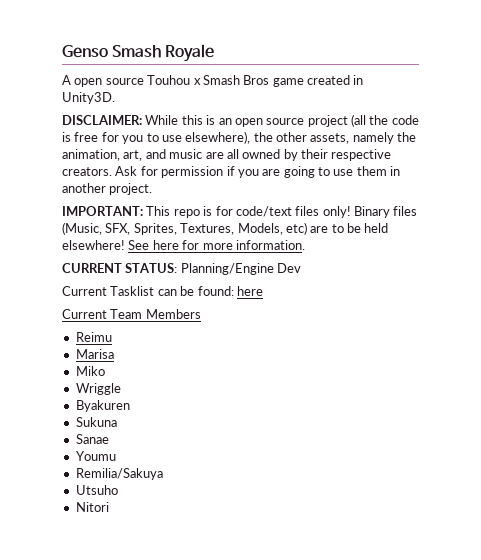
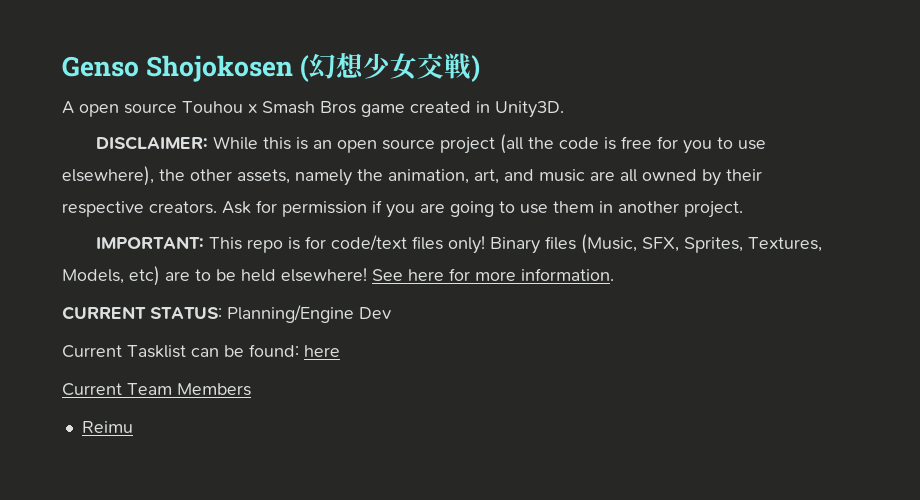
[112,44,215,62] Smash Royale -> [146,53,481,82] Shojokosen (幻想少女交戦)
[75,349,114,359] [75,366,105,376] [75,383,121,395] [75,400,130,412] [75,417,117,427] [75,434,109,444] [75,451,116,461] [75,468,163,480] [75,485,118,495] [75,502,109,512] // Marisa // Miko // Wriggle // Byakuren // Sukuna // Sanae // Youmu // Remilia/Sakuya // Utsuho // Nitori -> (133, 427) none

